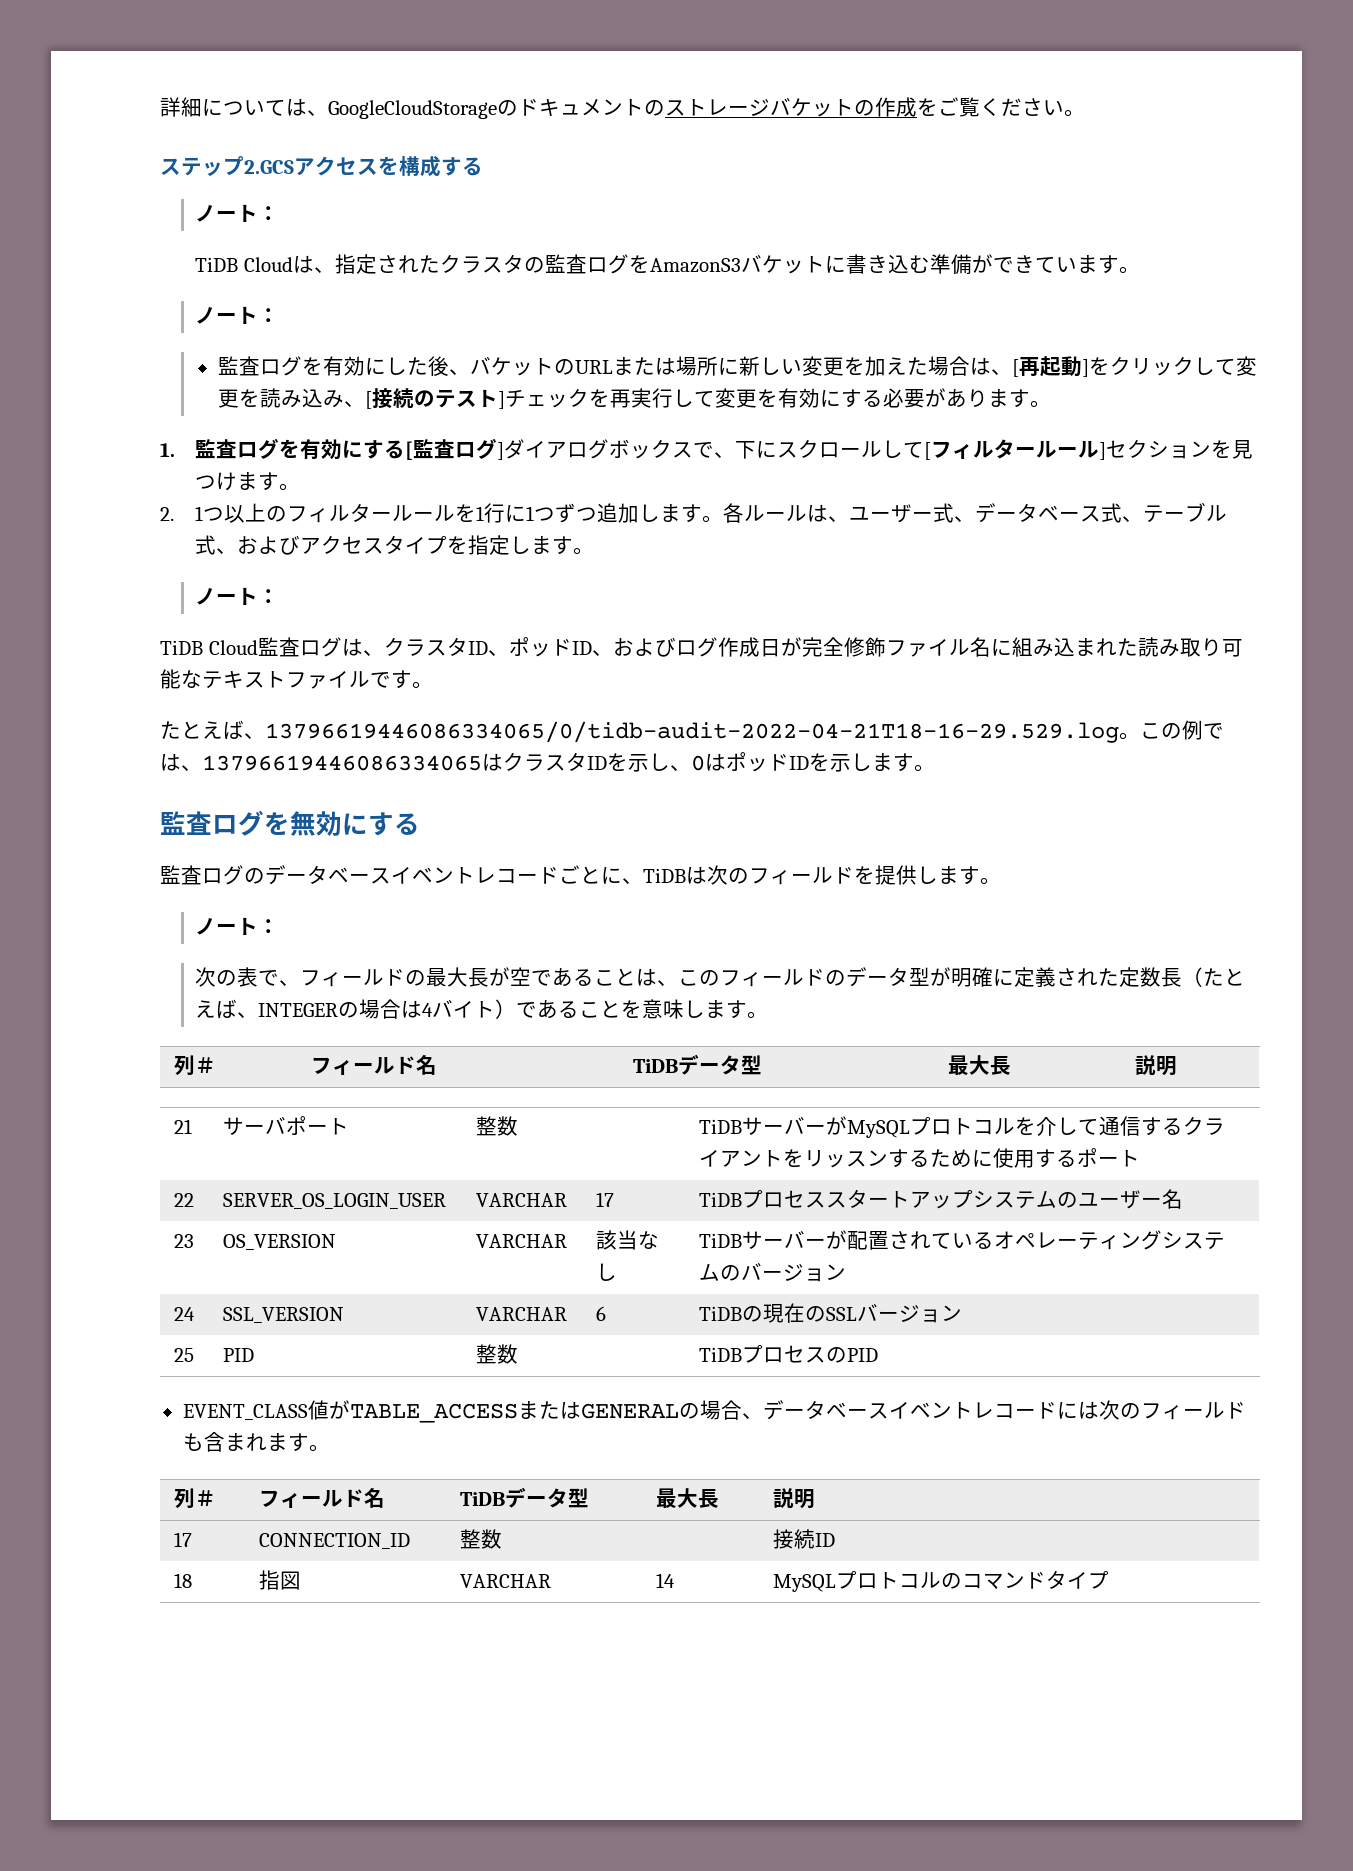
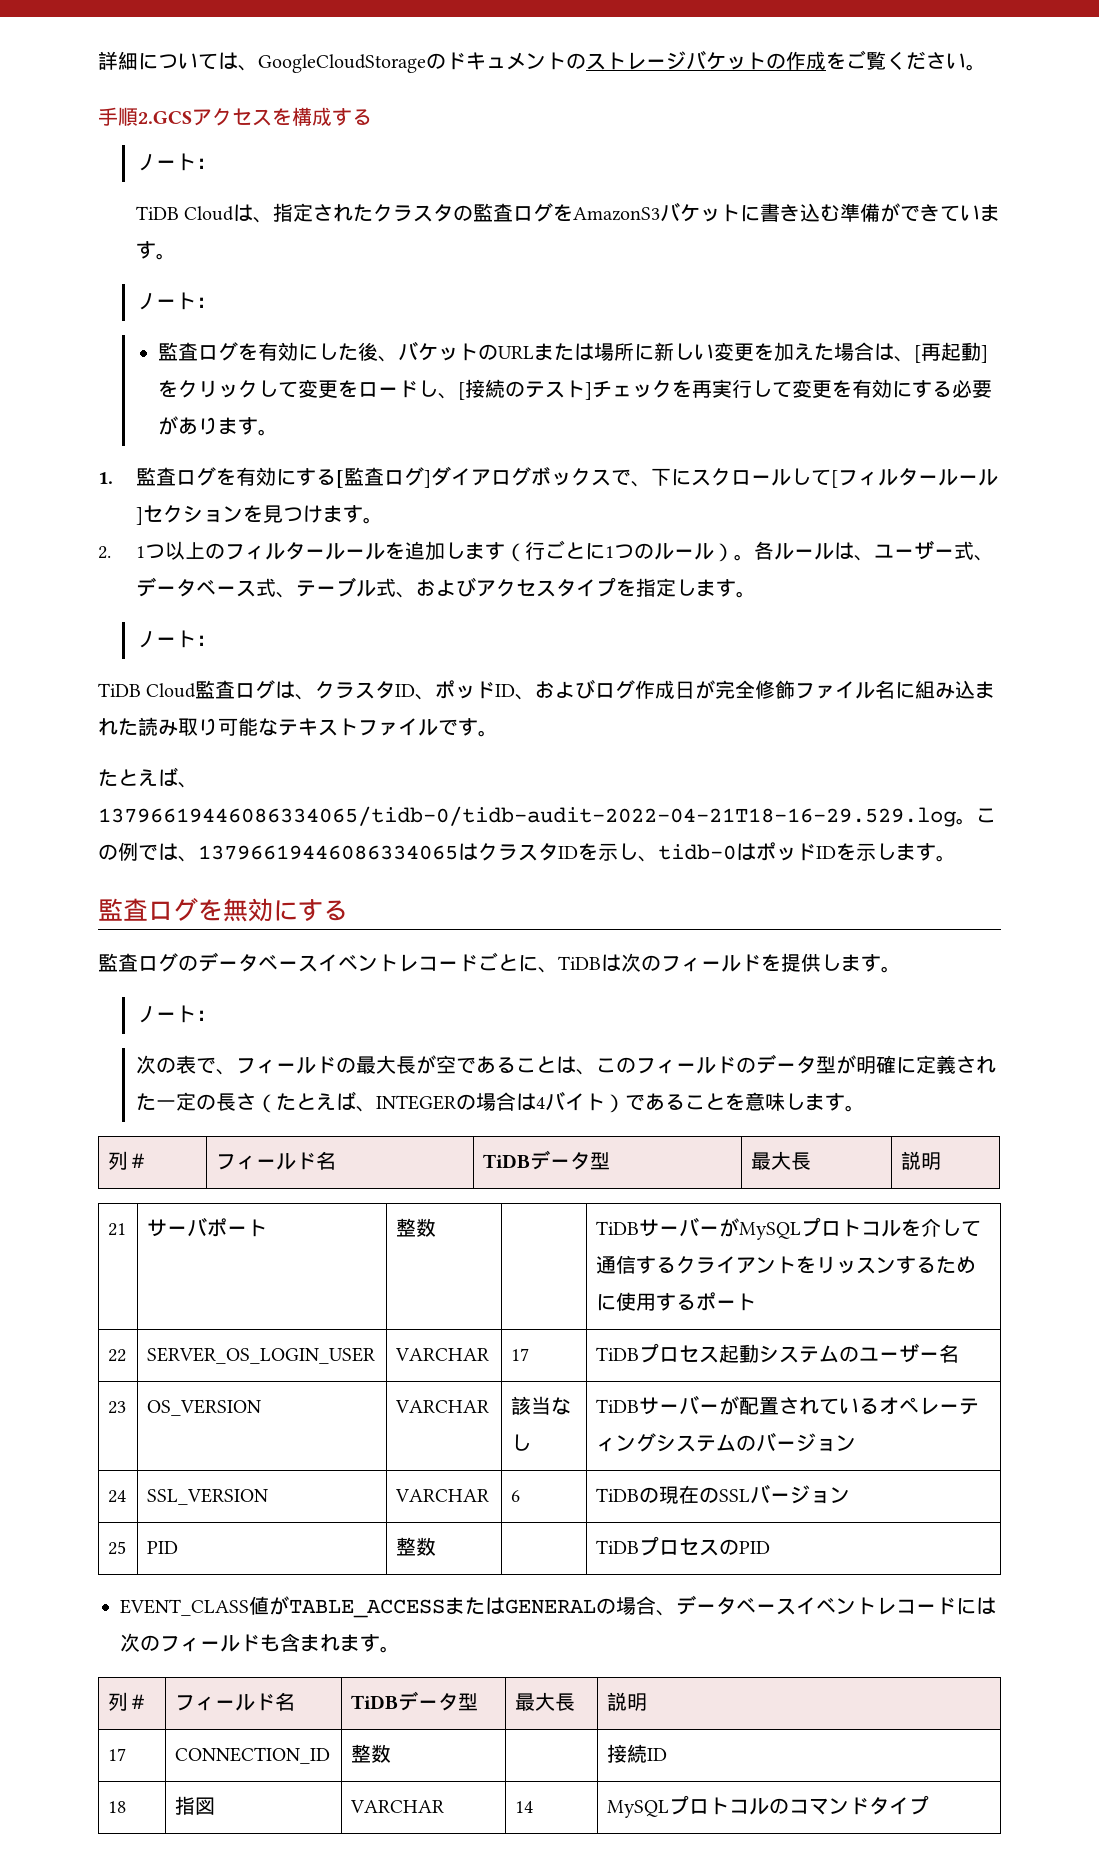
[160,156,244,176] ステップ -> [98,107,138,126] 手順
[259,388,344,408] 読み込み -> [357,380,438,398] ロードし
[476,503,703,523] 1行に1つずつ追加します -> [404,540,734,562] 追加します（行ごとに1つのルール）
[265,721,1119,743] 13796619446086334065/0/tidb-audit-2022-04-21T18-16-29.529.log -> [98,806,956,827] 13796619446086334065/tidb-0/tidb-audit-2022-04-21T18-16-29.529.log
[691,755,705,771] 0 -> [658,844,736,860] tidb-0
[1119,967,1183,987] 定数長 -> [155,1092,256,1111] 一定の長さ
[826,1189,974,1209] スタートアップ -> [719,1344,760,1363] 起動

